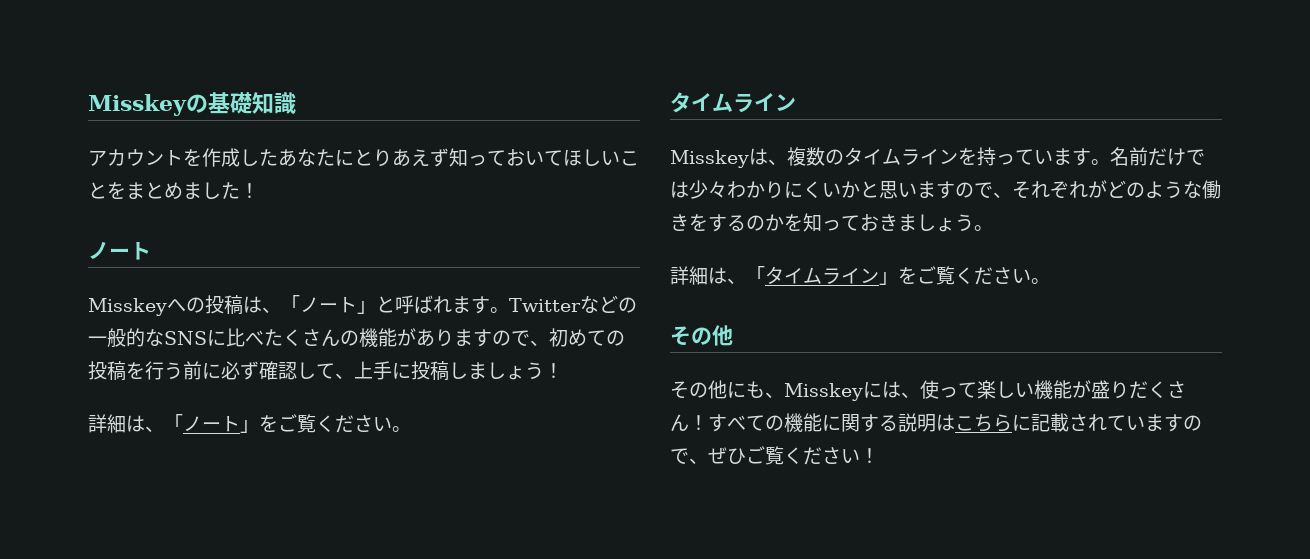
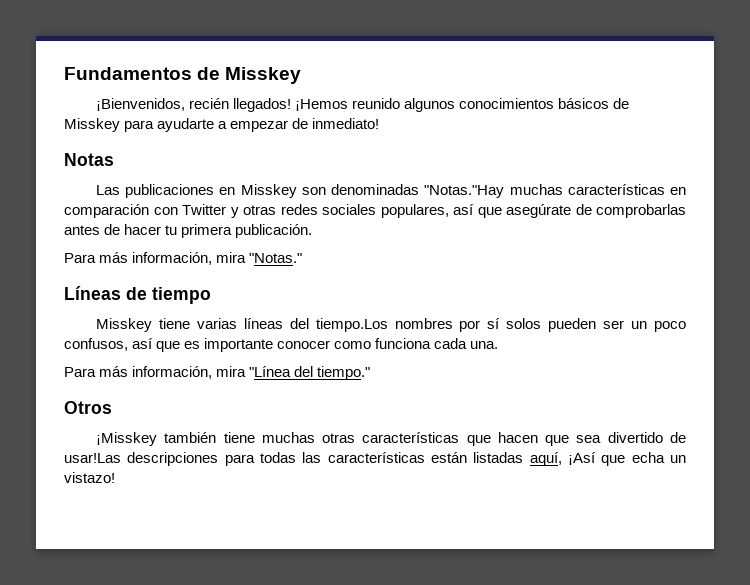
[88,92,296,116] [88,148,639,167] [88,182,259,199] [88,242,151,260] [88,295,637,316] [88,328,625,347] [88,361,563,381] [88,414,411,433] [670,92,796,113] [670,147,1205,168] [670,180,1221,199] [670,213,993,232] [670,266,1050,285] [670,325,733,346] [670,380,1186,401] [670,413,1202,432] [670,446,879,465] Misskeyの基礎知識 // アカウントを作成したあなたにとりあえず知っておいてほしいことをまとめました！ // ノート // Misskeyへの投稿は、「ノート」と呼ばれます。Twitterなどの一般的なSNSに比べたくさんの機能がありますので、初めての投稿を行う前に必ず確認して、上手に投稿しましょう！ // 詳細は、「ノート」をご覧ください。 // タイムライン // Misskeyは、複数のタイムラインを持っています。名前だけでは少々わかりにくいかと思いますので、それぞれがどのような働きをするのかを知っておきましょう。 // 詳細は、「タイムライン」をご覧ください。 // その他 // その他にも、Misskeyには、使って楽しい機能が盛りだくさん！すべての機能に関する説明はこちらに記載されていますので、ぜひご覧ください！ -> [64,67,302,84] [96,98,630,112] [64,118,380,132] [64,153,114,166] [96,184,686,198] [64,204,686,218] [64,224,313,238] [64,252,303,265] [64,286,211,304] [96,318,686,332] [64,338,499,352] [64,366,371,380] [64,401,112,414] [96,432,686,446] [64,452,687,466] [64,472,115,483] Fundamentos de Misskey // ¡Bienvenidos, recién llegados! ¡Hemos reunido algunos conocimientos básicos de Misskey para ayudarte a empezar de inmediato! // Notas // Las publicaciones en Misskey son denominadas "Notas."Hay muchas características en comparación con Twitter y otras redes sociales populares, así que asegúrate de comprobarlas antes de hacer tu primera publicación. // Para más información, mira "Notas." // Líneas de tiempo // Misskey tiene varias líneas del tiempo.Los nombres por sí solos pueden ser un poco confusos, así que es importante conocer como funciona cada una. // Para más información, mira "Línea del tiempo." // Otros // ¡Misskey también tiene muchas otras características que hacen que sea divertido de usar!Las descripciones para todas las características están listadas aquí, ¡Así que echa un vistazo!

